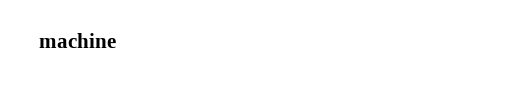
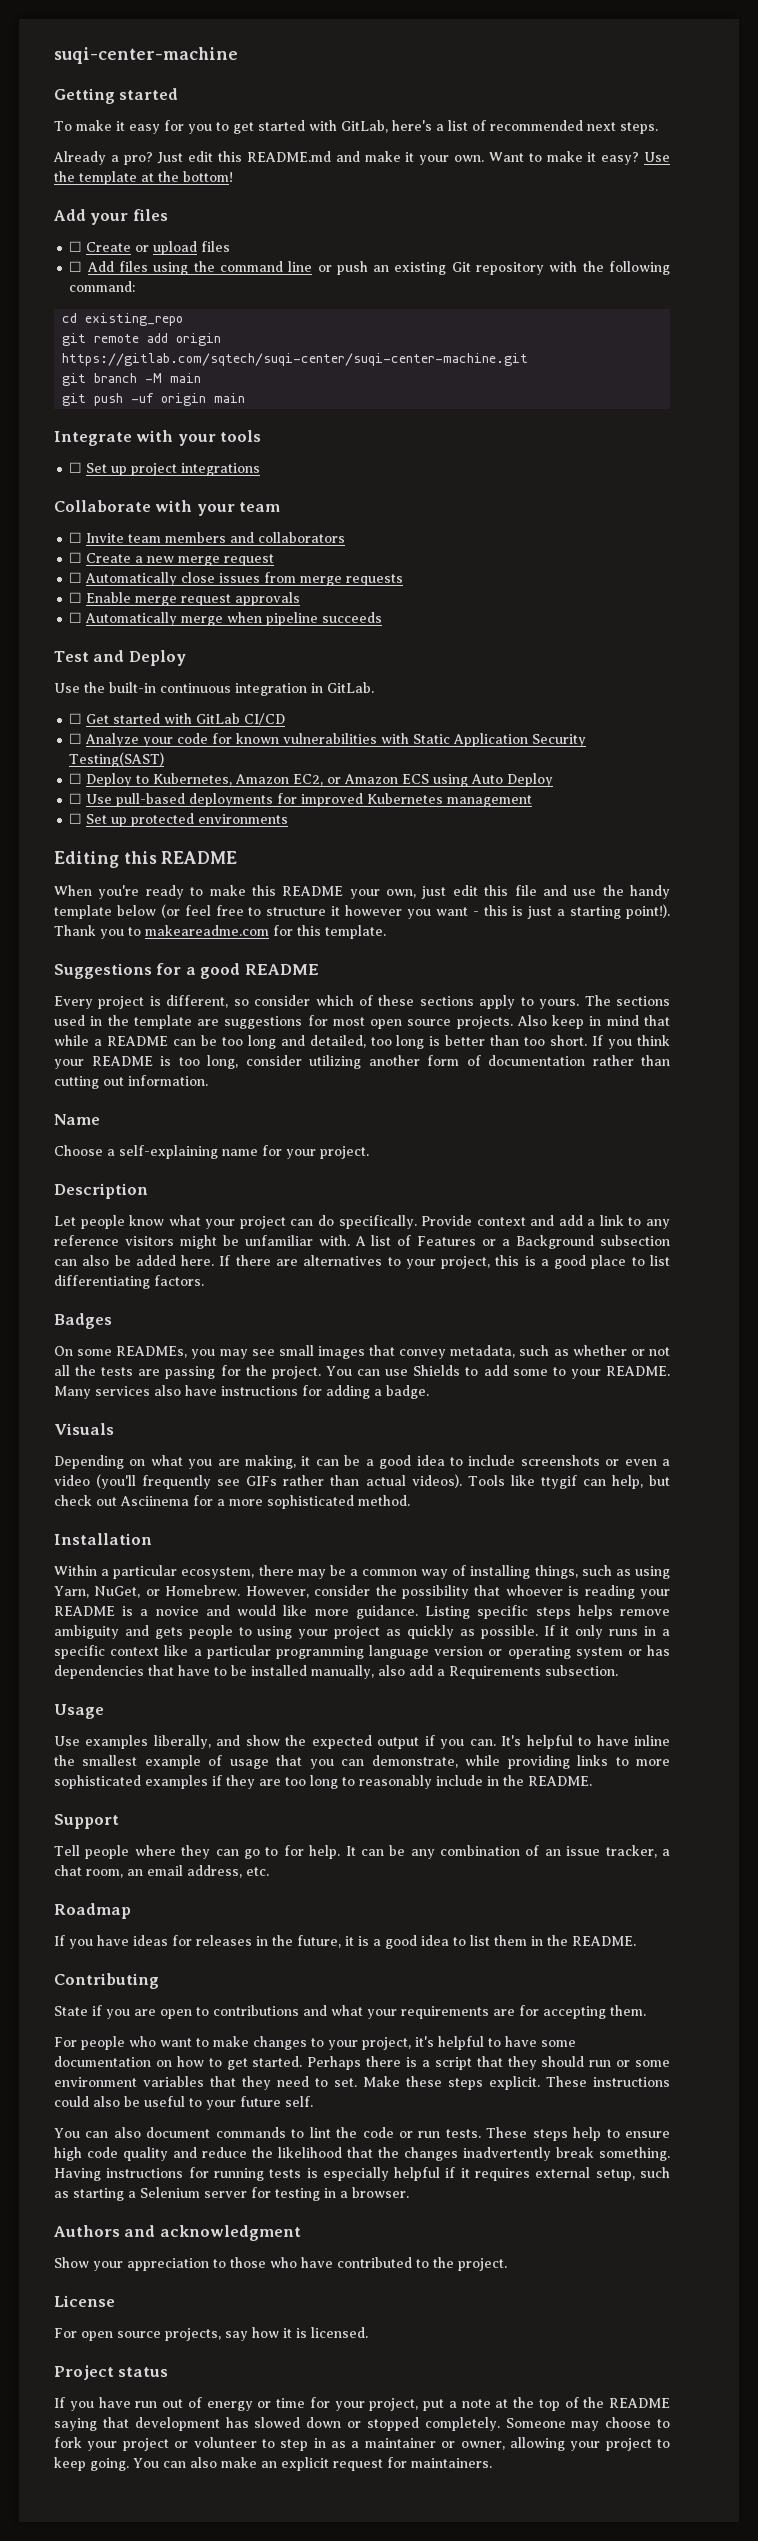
[39,33,116,48] machine -> [54,47,238,64] [54,88,179,104] [54,120,658,134] [53,151,670,165] [54,171,233,185] [54,209,168,225] [69,241,231,255] [69,261,670,275] [69,281,136,292] [62,313,184,326] [62,333,222,346] [62,353,529,366] [62,373,202,386] [62,393,246,406] [54,430,262,446] [69,462,261,476] [54,500,281,516] [69,532,346,543] [69,552,275,566] [69,572,404,586] [69,592,301,606] [69,612,383,626] [54,650,186,666] [54,682,374,696] [69,713,286,725] [69,733,587,747] [69,752,165,767] [69,773,554,787] [69,793,533,807] [69,813,289,827] [54,851,238,868] [54,885,670,899] [54,904,670,919] [54,925,386,939] [54,963,319,979] [54,995,671,1009] [54,1015,670,1029] [54,1035,671,1049] [54,1055,670,1069] [54,1075,208,1089] [54,1114,100,1125] [54,1145,369,1159] [54,1183,148,1199] [54,1215,670,1229] [54,1235,670,1249] [54,1255,670,1269] [54,1275,204,1289] [54,1313,112,1329] [54,1345,670,1359] [54,1365,671,1379] [54,1385,429,1399] [54,1423,114,1435] [54,1455,671,1469] [54,1474,670,1489] [54,1495,410,1509] [54,1533,152,1545] [54,1565,670,1579] [54,1585,670,1599] [54,1605,670,1619] [54,1625,670,1639] [54,1645,670,1659] [54,1665,618,1679] [54,1704,104,1719] [54,1735,670,1749] [54,1755,670,1769] [54,1775,592,1789] [54,1814,119,1829] [54,1845,671,1859] [54,1865,269,1878] [54,1903,131,1919] [54,1935,636,1949] [54,1973,159,1989] [54,2005,646,2019] [54,2036,576,2050] [54,2056,670,2070] [54,2076,670,2090] [54,2096,313,2110] [54,2127,670,2141] [54,2147,670,2161] [54,2167,670,2181] [54,2187,409,2201] [54,2225,301,2241] [54,2257,507,2271] [54,2295,115,2307] [54,2327,368,2341] [54,2365,169,2380] [54,2397,670,2411] [54,2417,671,2431] [54,2437,670,2451] [54,2457,492,2471] suqi-center-machine // Getting started // To make it easy for you to get started with GitLab, here's a list of recommended next steps. // Already a pro? Just edit this README.md and make it your own. Want to make it easy? Use the template at the bottom! // Add your files // ☐ Create or upload files // ☐ Add files using the command line or push an existing Git repository with the following command: // cd existing_repo // git remote add origin https://gitlab.com/sqtech/suqi-center/suqi-center-machine.git // git branch -M main // git push -uf origin main // Integrate with your tools // ☐ Set up project integrations // Collaborate with your team // ☐ Invite team members and collaborators // ☐ Create a new merge request // ☐ Automatically close issues from merge requests // ☐ Enable merge request approvals // ☐ Automatically merge when pipeline succeeds // Test and Deploy // Use the built-in continuous integration in GitLab. // ☐ Get started with GitLab CI/CD // ☐ Analyze your code for known vulnerabilities with Static Application Security Testing(SAST) // ☐ Deploy to Kubernetes, Amazon EC2, or Amazon ECS using Auto Deploy // ☐ Use pull-based deployments for improved Kubernetes management // ☐ Set up protected environments // Editing this README // When you're ready to make this README your own, just edit this file and use the handy template below (or feel free to structure it however you want - this is just a starting point!). Thank you to makeareadme.com for this template. // Suggestions for a good README // Every project is different, so consider which of these sections apply to yours. The sections used in the template are suggestions for most open source projects. Also keep in mind that while a README can be too long and detailed, too long is better than too short. If you think your README is too long, consider utilizing another form of documentation rather than cutting out information. // Name // Choose a self-explaining name for your project. // Description // Let people know what your project can do specifically. Provide context and add a link to any reference visitors might be unfamiliar with. A list of Features or a Background subsection can also be added here. If there are alternatives to your project, this is a good place to list differentiating factors. // Badges // On some READMEs, you may see small images that convey metadata, such as whether or not all the tests are passing for the project. You can use Shields to add some to your README. Many services also have instructions for adding a badge. // Visuals // Depending on what you are making, it can be a good idea to include screenshots or even a video (you'll frequently see GIFs rather than actual videos). Tools like ttygif can help, but check out Asciinema for a more sophisticated method. // Installation // Within a particular ecosystem, there may be a common way of installing things, such as using Yarn, NuGet, or Homebrew. However, consider the possibility that whoever is reading your README is a novice and would like more guidance. Listing specific steps helps remove ambiguity and gets people to using your project as quickly as possible. If it only runs in a specific context like a particular programming language version or operating system or has dependencies that have to be installed manually, also add a Requirements subsection. // Usage // Use examples liberally, and show the expected output if you can. It's helpful to have inline the smallest example of usage that you can demonstrate, while providing links to more sophisticated examples if they are too long to reasonably include in the README. // Support // Tell people where they can go to for help. It can be any combination of an issue tracker, a chat room, an email address, etc. // Roadmap // If you have ideas for releases in the future, it is a good idea to list them in the README. // Contributing // State if you are open to contributions and what your requirements are for accepting them. // For people who want to make changes to your project, it's helpful to have some documentation on how to get started. Perhaps there is a script that they should run or some environment variables that they need to set. Make these steps explicit. These instructions could also be useful to your future self. // You can also document commands to lint the code or run tests. These steps help to ensure high code quality and reduce the likelihood that the changes inadvertently break something. Having instructions for running tests is especially helpful if it requires external setup, such as starting a Selenium server for testing in a browser. // Authors and acknowledgment // Show your appreciation to those who have contributed to the project. // License // For open source projects, say how it is licensed. // Project status // If you have run out of energy or time for your project, put a note at the top of the README saying that development has slowed down or stopped completely. Someone may choose to fork your project or volunteer to step in as a maintainer or owner, allowing your project to keep going. You can also make an explicit request for maintainers.

